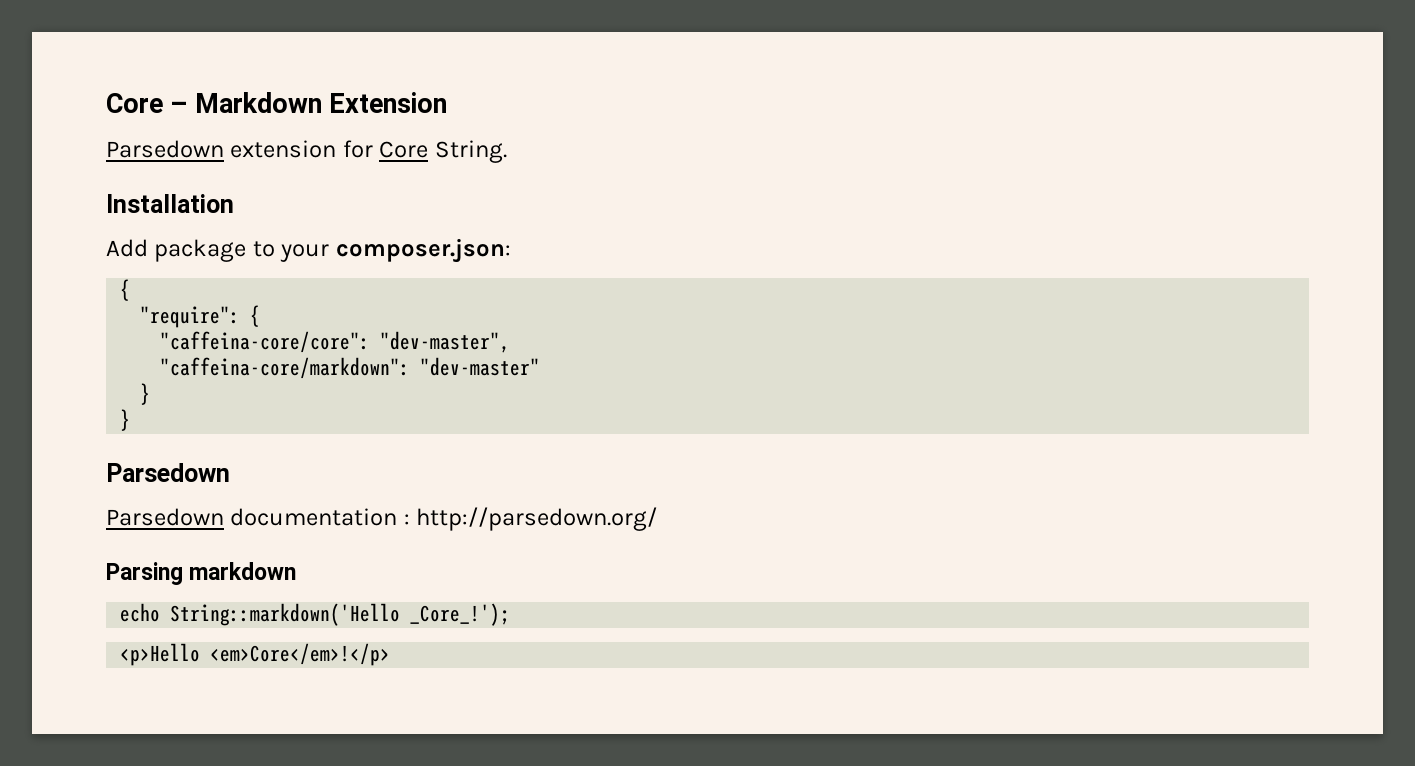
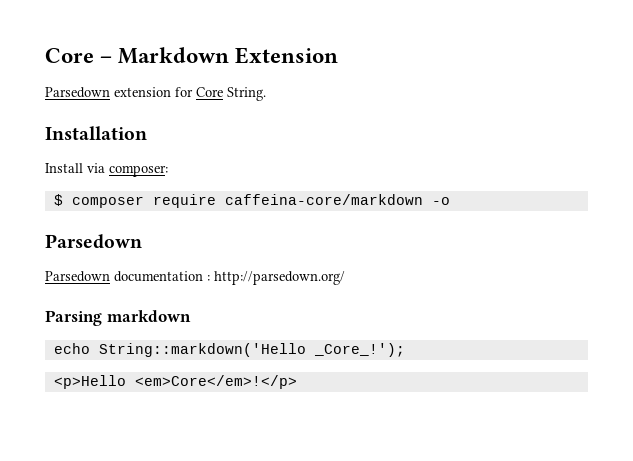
[106,238,511,263] [120,279,131,301] [140,305,261,328] [160,331,511,353] [160,357,541,379] [140,383,151,405] [120,409,131,431] Add package to your composer.json: // { // "require": { // "caffeina-core/core": "dev-master", // "caffeina-core/markdown": "dev-master" // } // } -> [45,163,168,177] [53,194,450,208] Install via composer: // $ composer require caffeina-core/markdown -o

